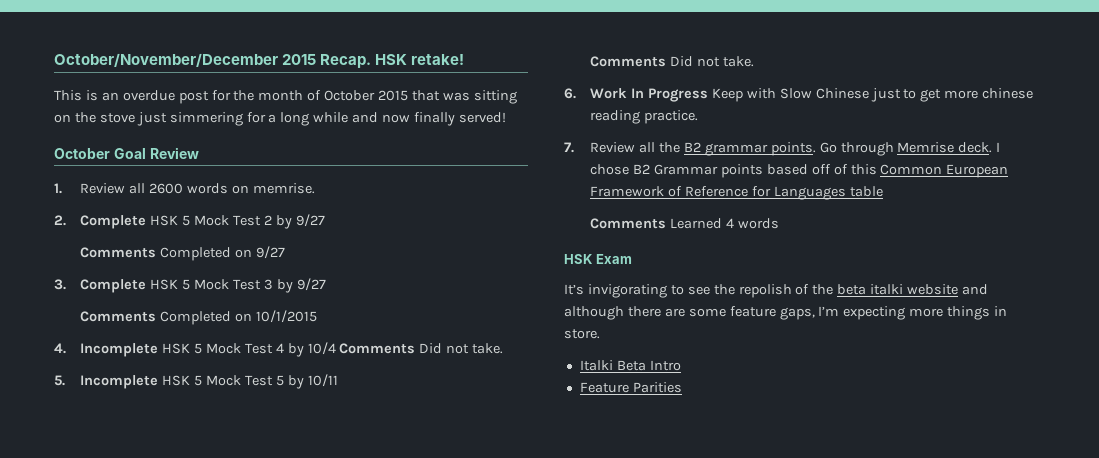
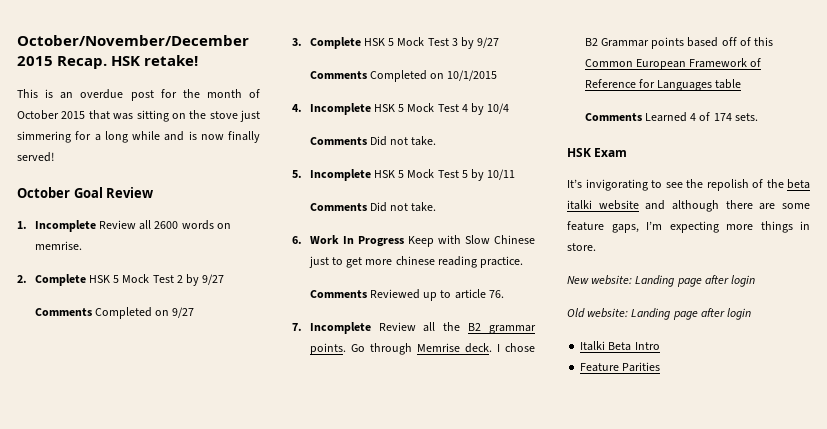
(379, 117) none -> [188,131,197,140] is
(62, 188) none -> [34,220,96,232] Incomplete
(336, 348) none -> (510, 108) //
(699, 117) none -> [309,289,504,301] // Comments Reviewed up to article 76.
(574, 147) none -> [309,322,371,334] Incomplete
[737,218,779,229] words -> [699,112,758,121] of 174 sets.
(600, 334) none -> [567,275,756,287] [567,308,752,320] // New website: Landing page after login // Old website: Landing page after login

